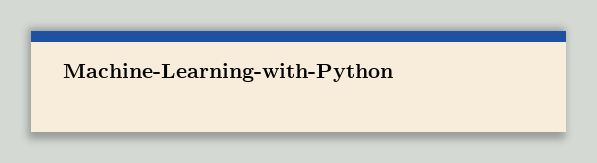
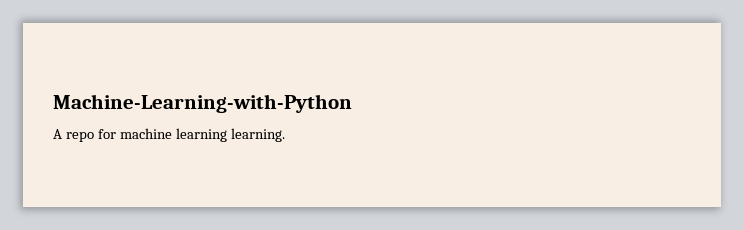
(393, 72) none -> [53,128,285,142] // A repo for machine learning learning.

